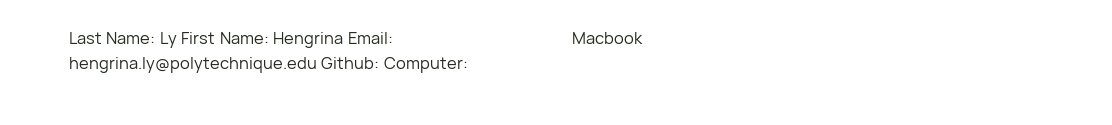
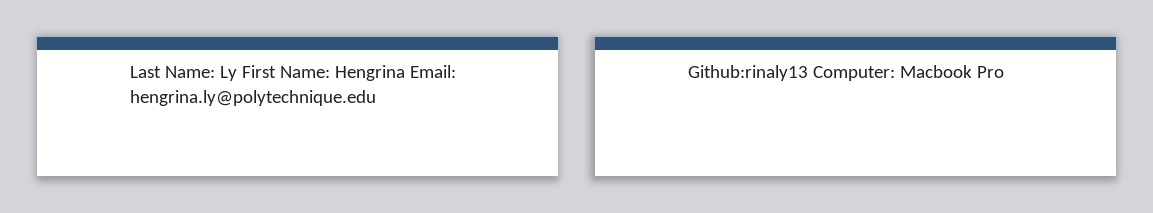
[321,57,380,69] Github: -> [688,65,808,81] Github:rinaly13
(643, 38) none -> [976,66,1004,78] Pro

